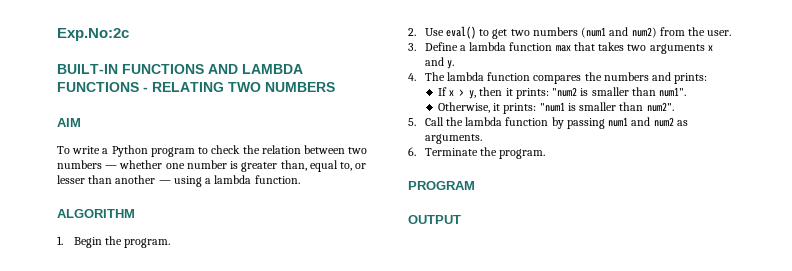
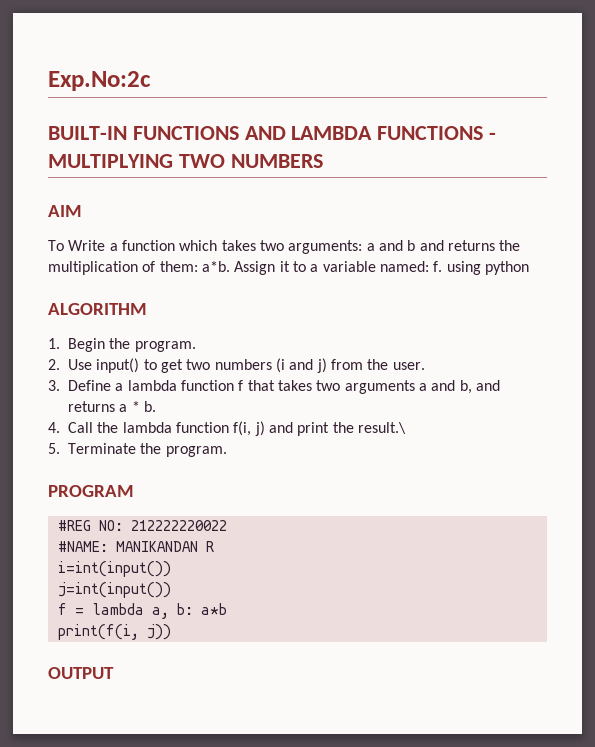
[152,82,224,92] RELATING -> [48,154,173,168] MULTIPLYING
[72,145,368,157] [57,160,367,172] [57,175,300,187] write a Python program to check the relation between two numbers — whether one number is greater than, equal to, or lesser than another — using a lambda function. -> [68,240,521,254] [48,261,529,275] Write a function which takes two arguments: a and b and returns the multiplication of them: a*b. Assign it to a variable named: f. using python
[445,26,476,39] eval() -> [96,358,140,373] input()
[581,27,657,38] (num1 and num2) -> [275,358,327,373] (i and j)
[555,45,571,52] max -> [238,380,244,391] f
[707,45,713,51] [424,57,454,69] [408,72,708,84] [437,87,687,99] [437,102,674,114] [408,117,688,129] [424,134,482,144] [408,147,546,159] [408,181,475,190] x and y. // 4. The lambda function compares the numbers and prints: // If x > y, then it prints: "num2 is smaller than num1". // Otherwise, it prints: "num1 is smaller than num2". // 5. Call the lambda function by passing num1 and num2 as arguments. // 6. Terminate the program. // PROGRAM -> [418,380,500,394] [68,401,156,412] [48,421,406,436] [48,443,227,457] [48,485,134,497] [57,520,227,531] [57,541,214,552] [57,561,171,577] [57,582,171,598] [57,603,227,619] [57,624,171,640] a and b, and returns a * b. // 4. Call the lambda function f(i, j) and print the result.\ // 5. Terminate the program. // PROGRAM // #REG NO: 212222220022 // #NAME: MANIKANDAN R // i=int(input()) // j=int(input()) // f = lambda a, b: a*b // print(f(i, j))

